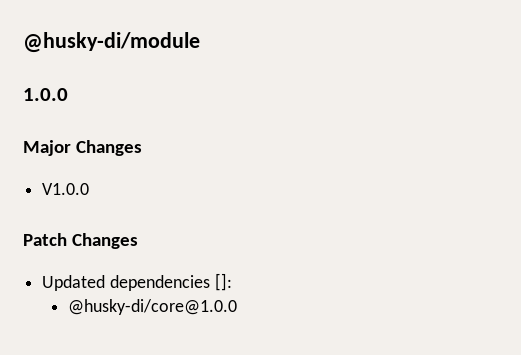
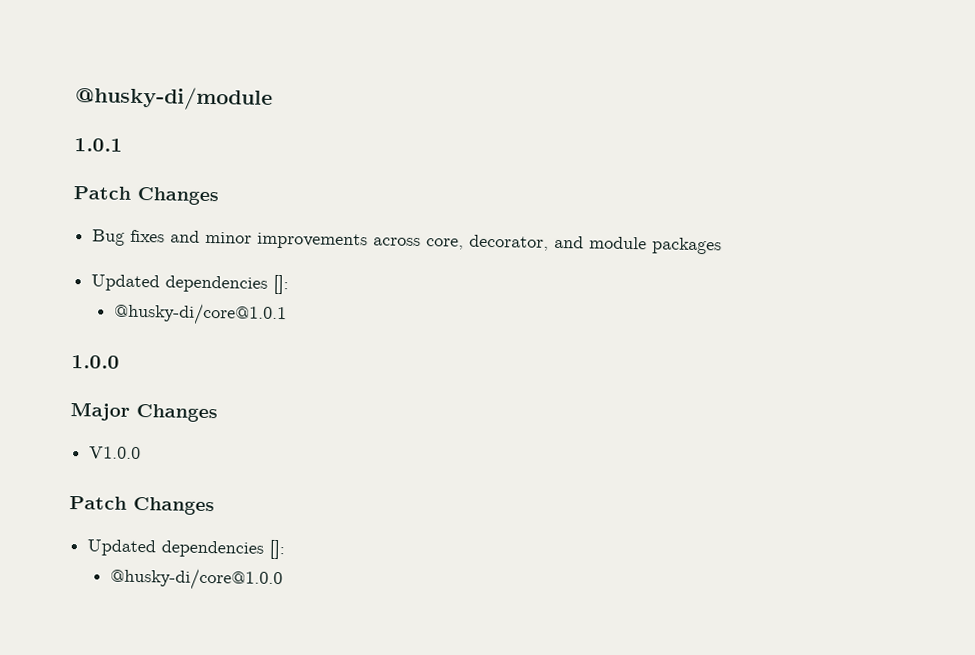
(200, 42) none -> [74,138,123,152] [73,186,219,206] [92,229,723,255] [91,274,290,295] [113,302,287,327] // 1.0.1 // Patch Changes // Bug fixes and minor improvements across core, decorator, and module packages // Updated dependencies []: // @husky-di/core@1.0.1

